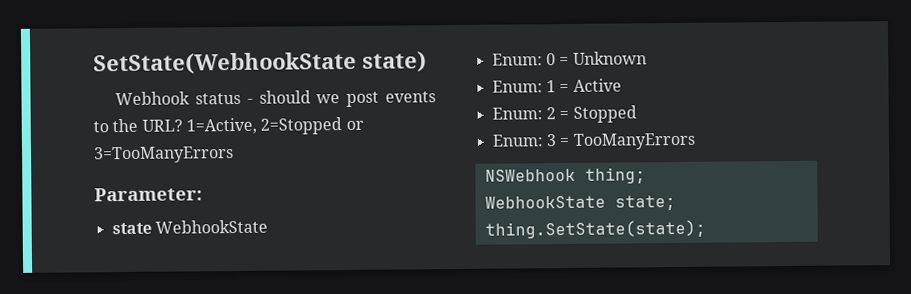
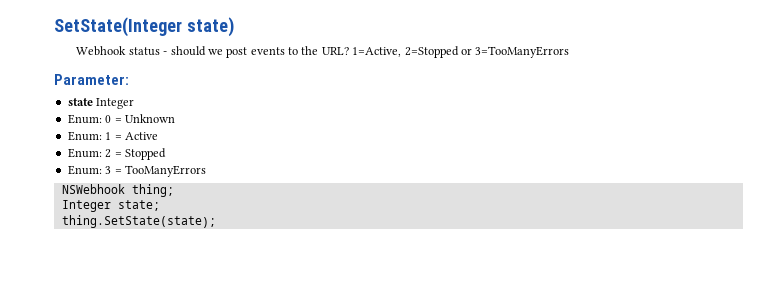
[93,51,357,76] SetState(WebhookState -> [54,17,182,37] SetState(Integer
[154,219,268,234] WebhookState -> [96,98,135,109] Integer
[484,195,606,209] WebhookState -> [61,200,111,212] Integer

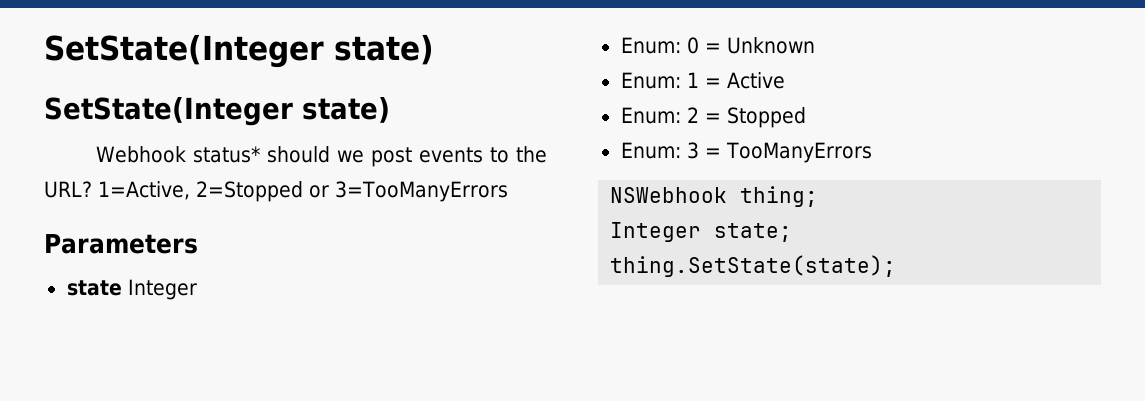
[54,17,234,37] SetState(Integer state) -> [44,34,434,68] [44,97,390,126] SetState(Integer state) // SetState(Integer state)
[128,47,168,56] status - -> [193,146,261,163] status*
[54,74,129,85] Parameter: -> [44,234,198,254] Parameters

